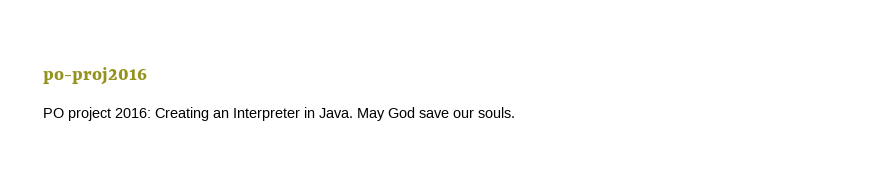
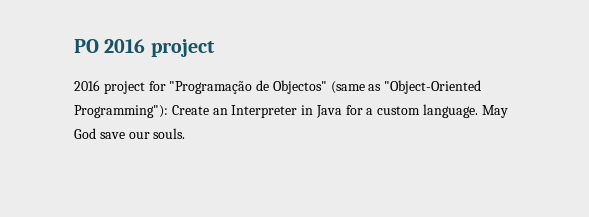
[43,67,147,85] [43,107,353,121] po-proj2016 // PO project 2016: Creating an Interpreter in Java. -> [74,39,215,57] [74,80,482,94] [74,104,479,118] PO 2016 project // 2016 project for "Programação de Objectos" (same as "Object-Oriented Programming"): Create an Interpreter in Java for a custom language.

